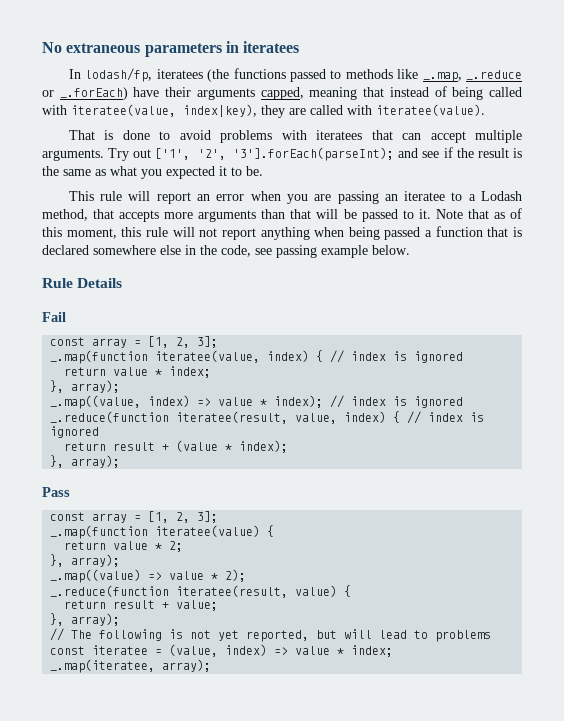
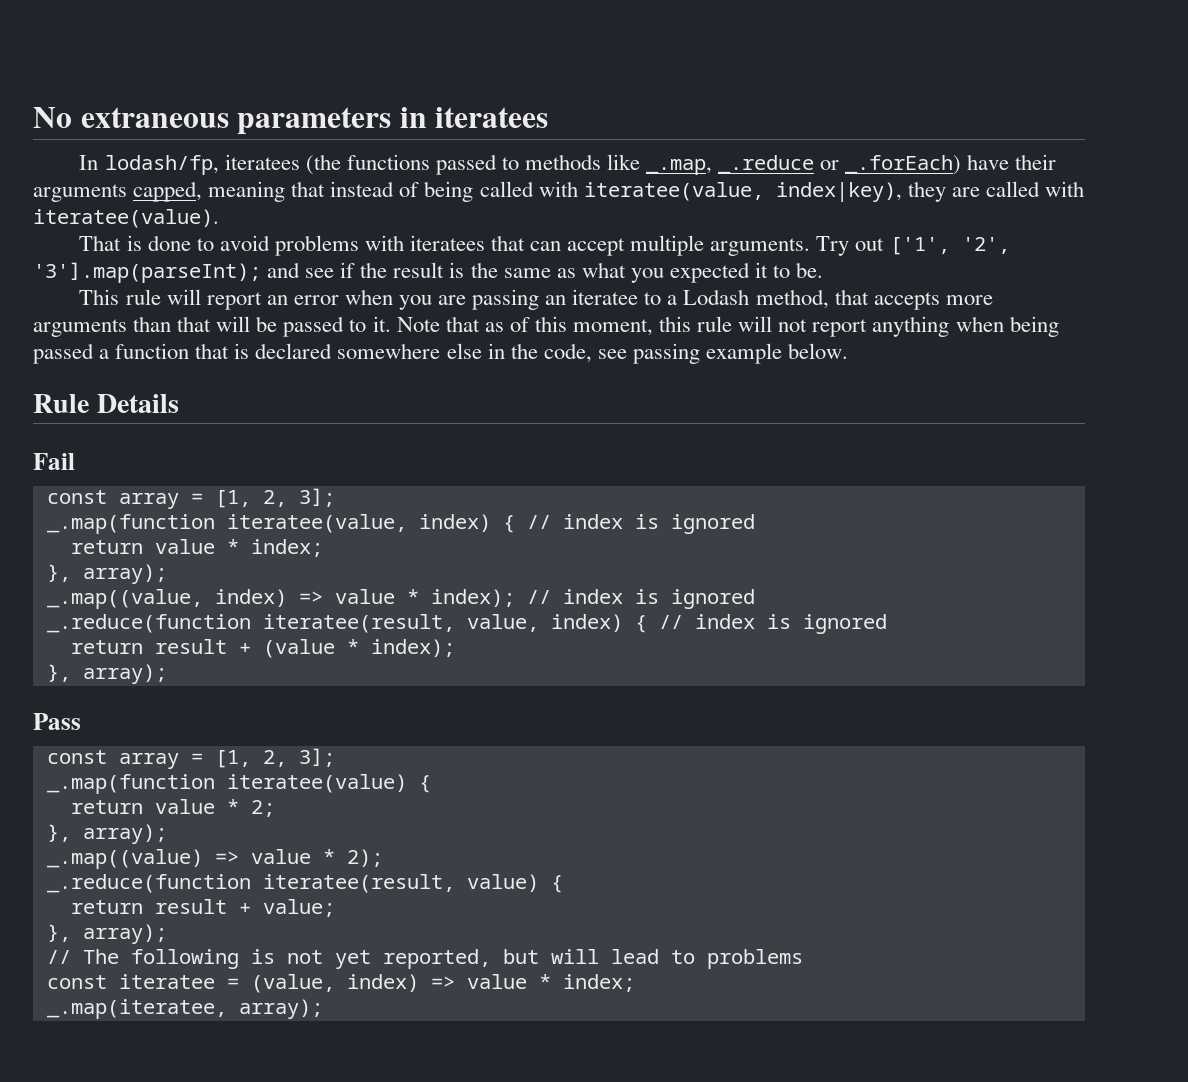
[233,147,395,161] '3'].forEach(parseInt); -> [33,262,261,283] '3'].map(parseInt);

